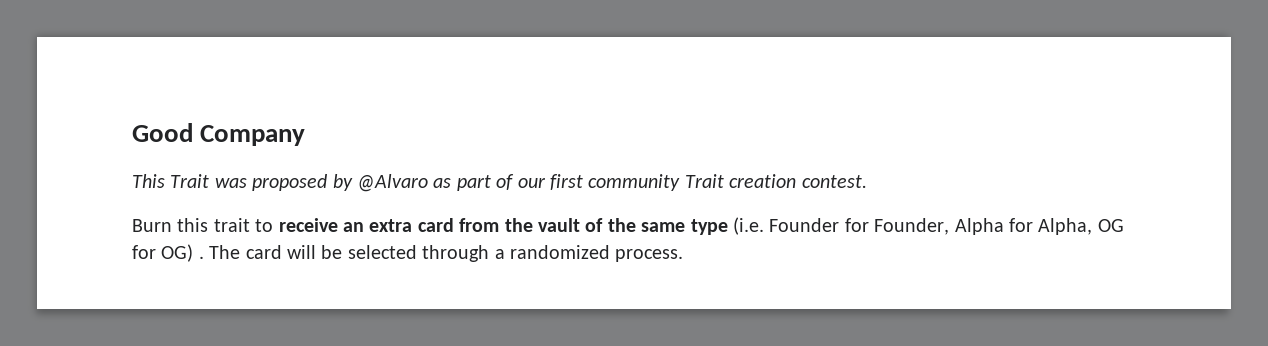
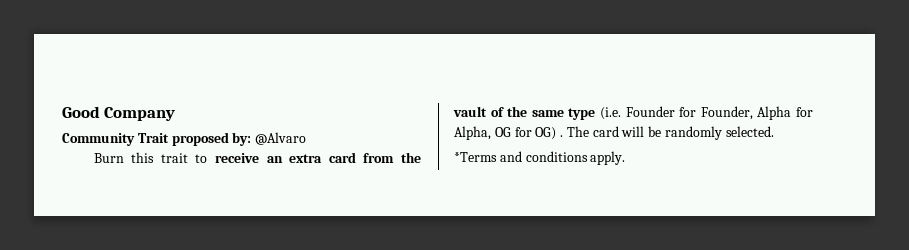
[132,174,867,192] This Trait was proposed by @Alvaro as part of our first community Trait creation contest. -> [62,132,307,146] Community Trait proposed by: @Alvaro
[347,245,684,262] selected through a randomized process. -> [665,126,774,140] [454,151,626,165] randomly selected. // *Terms and conditions apply.

